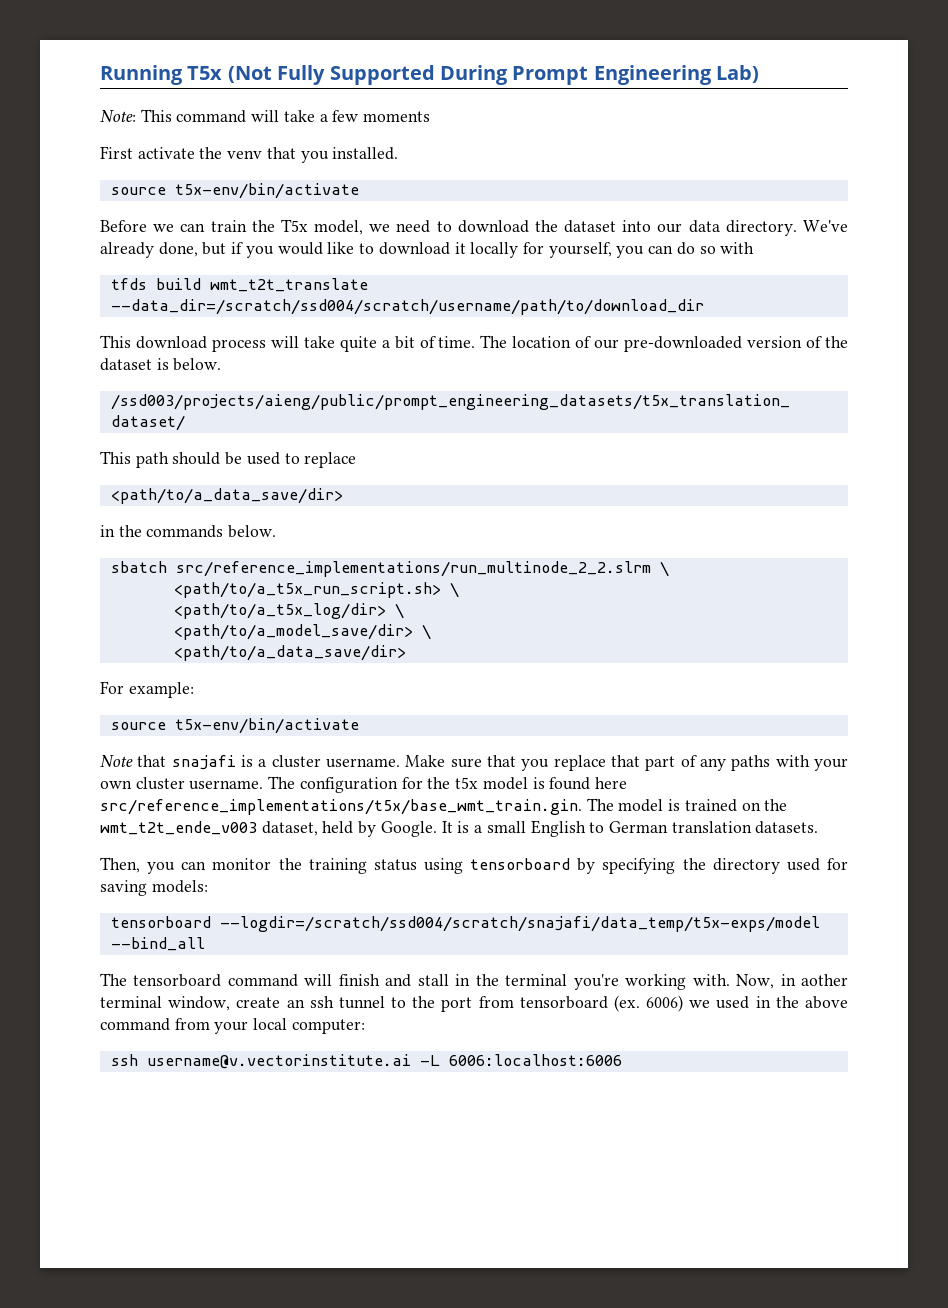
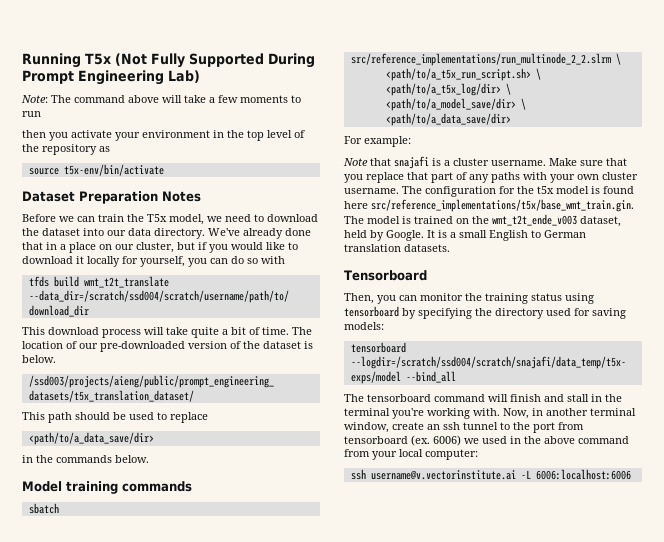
[140,109,247,123] This command -> [51,95,159,103] The command above
[100,146,399,163] [110,183,359,199] // First activate the venv that you installed. // source t5x-env/bin/activate -> [291,95,301,103] [22,111,41,117] [22,130,305,141] [22,144,110,155] [28,164,164,176] [22,191,201,204] to run // then you activate your environment in the top level of the repository as // source t5x-env/bin/activate // Dataset Preparation Notes
[158,242,198,257] done, -> [285,228,311,236] [22,242,174,253] done that in a place on our cluster,
(277, 531) none -> [22,481,192,494] // Model training commands
[110,718,359,734] // source t5x-env/bin/activate -> (411, 141) none
(819, 827) none -> [344,270,427,281] // Tensorboard
[801,974,848,986] aother -> [546,408,588,416] another

